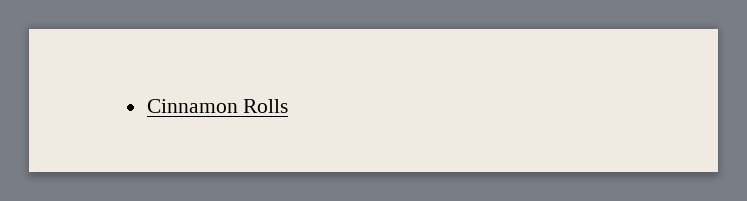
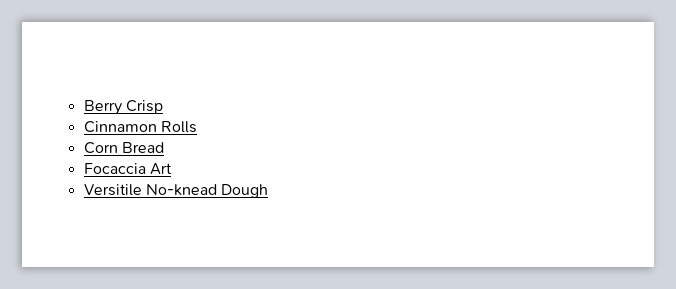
(146, 106) none -> [83,100,163,115] Berry Crisp //
(289, 106) none -> [83,142,164,154] [83,163,172,175] [83,184,269,198] // Corn Bread // Focaccia Art // Versitile No-knead Dough

